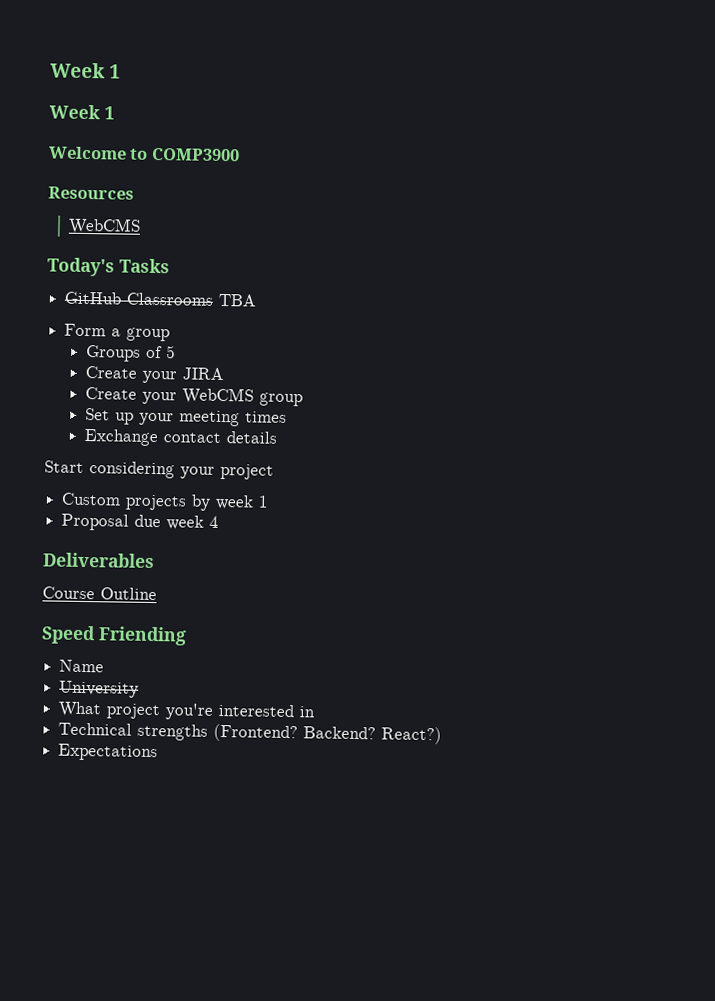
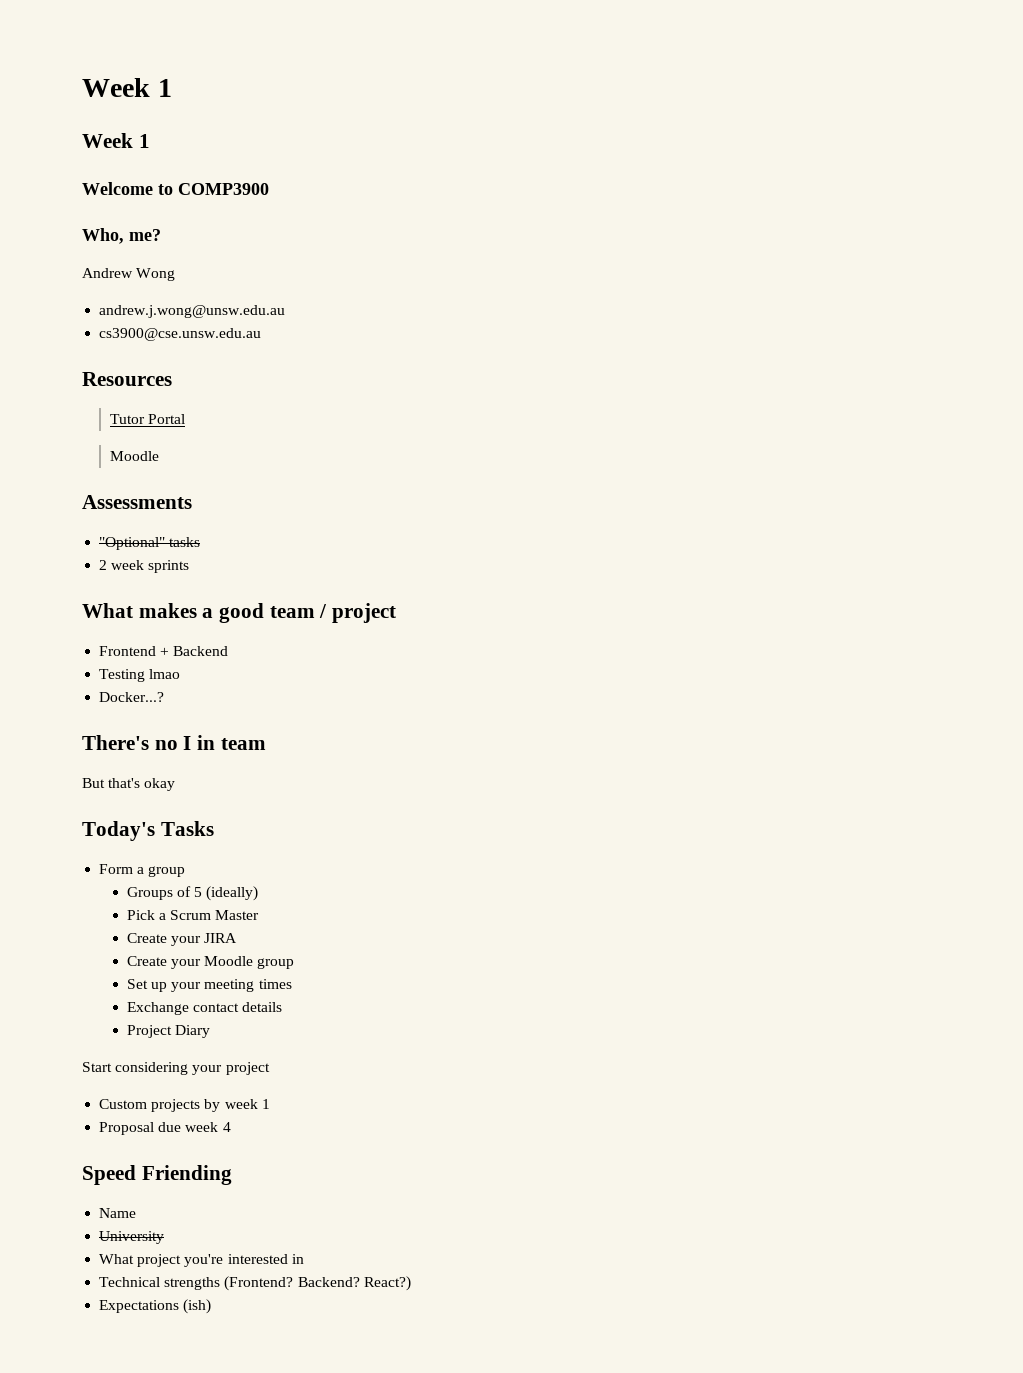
[48,186,134,200] [68,217,142,235] Resources // WebCMS -> [82,228,161,244] [82,268,176,281] [99,305,286,318] [99,328,262,341] [82,372,172,386] [109,414,186,424] [109,451,159,461] [82,495,192,509] [99,537,201,550] [99,560,190,573] [82,603,397,623] [99,646,229,656] [99,669,181,682] [99,692,165,702] [82,735,266,750] [82,778,176,791] Who, me? // Andrew Wong // andrew.j.wong@unsw.edu.au // cs3900@cse.unsw.edu.au // Resources // Tutor Portal // Moodle // Assessments // "Optional" tasks // 2 week sprints // What makes a good team / project // Frontend + Backend // Testing lmao // Docker...? // There's no I in team // But that's okay
[64,291,258,307] // GitHub Classrooms TBA -> (214, 828) none
(176, 352) none -> [206,886,259,901] [126,910,260,920] (ideally) // Pick a Scrum Master
[181,387,254,405] WebCMS -> [204,956,254,966] Moodle
(277, 437) none -> [126,1025,211,1038] // Project Diary
[43,552,155,569] [42,586,157,601] // Deliverables // Course Outline -> (231, 1127) none
(159, 752) none -> [183,1299,212,1314] (ish)

